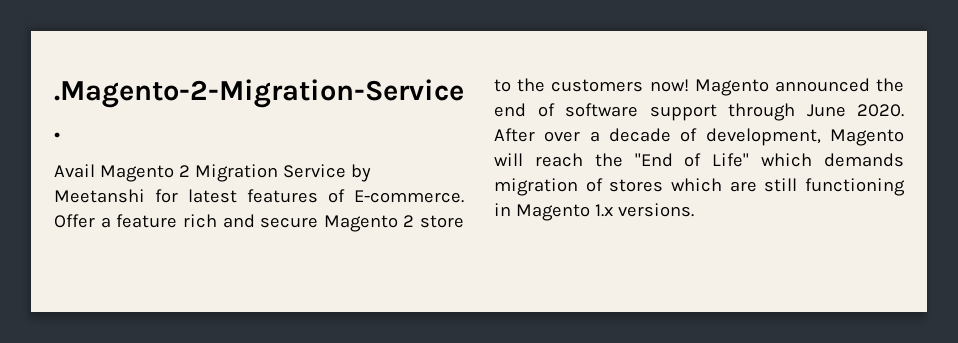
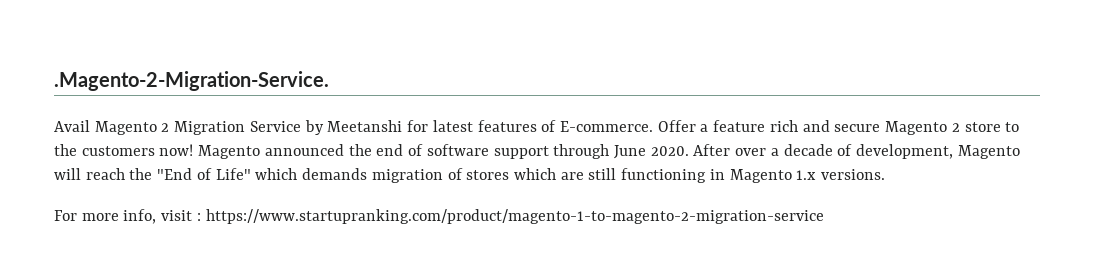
(694, 210) none -> [54,209,824,224] // For more info, visit : https://www.startupranking.com/product/magento-1-to-magento-2-migration-service

